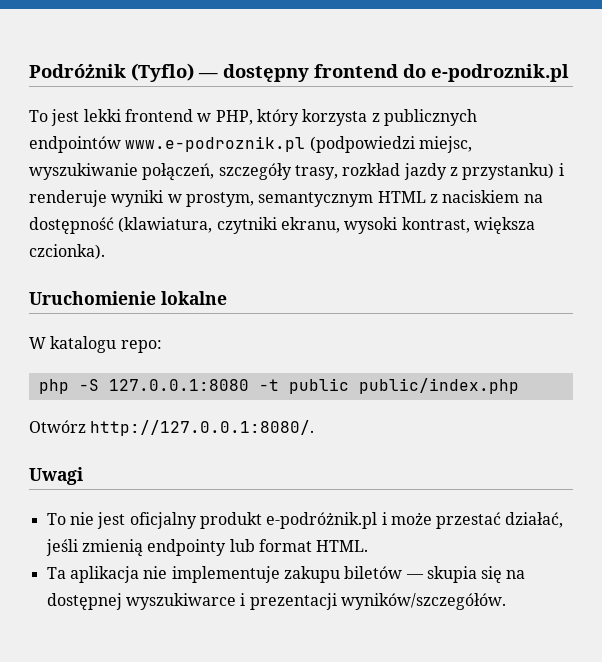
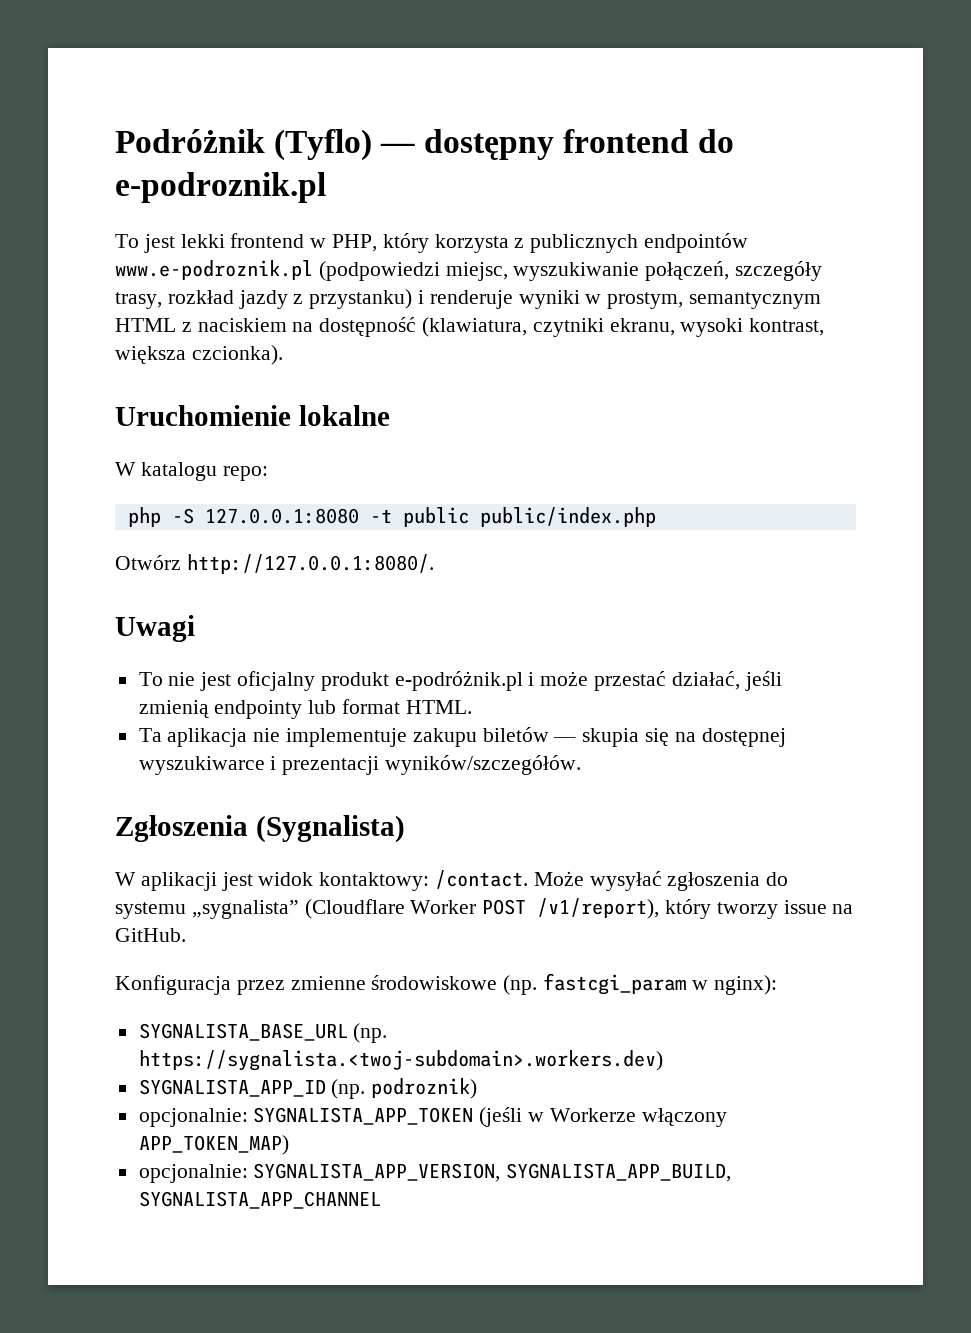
(506, 601) none -> [115,815,405,843] [115,870,789,891] [115,898,854,919] [115,928,186,942] [115,973,777,995] [138,1023,388,1043] [138,1050,663,1071] [138,1078,478,1099] [138,1107,727,1127] [138,1135,289,1155] [138,1163,732,1183] [138,1191,381,1209] // Zgłoszenia (Sygnalista) // W aplikacji jest widok kontaktowy: /contact. Może wysyłać zgłoszenia do systemu „sygnalista” (Cloudflare Worker POST /v1/report), który tworzy issue na GitHub. // Konfiguracja przez zmienne środowiskowe (np. fastcgi_param w nginx): // SYGNALISTA_BASE_URL (np. https://sygnalista.<twoj-subdomain>.workers.dev) // SYGNALISTA_APP_ID (np. podroznik) // opcjonalnie: SYGNALISTA_APP_TOKEN (jeśli w Workerze włączony APP_TOKEN_MAP) // opcjonalnie: SYGNALISTA_APP_VERSION, SYGNALISTA_APP_BUILD, SYGNALISTA_APP_CHANNEL

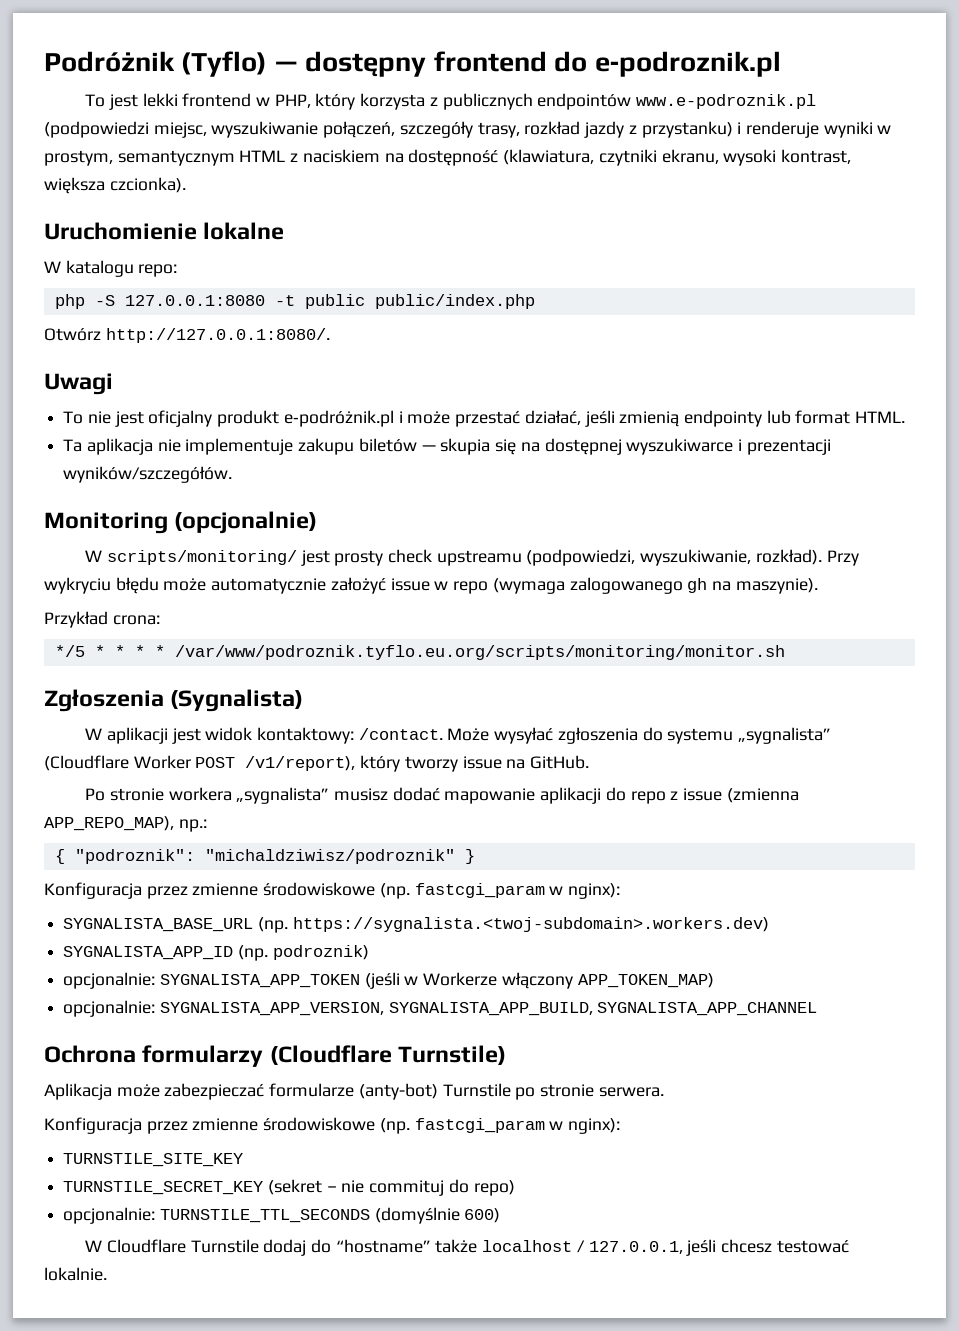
(582, 765) none -> [44,511,318,534] [85,549,859,566] [44,577,818,594] [44,611,160,628] [54,645,785,660] // Monitoring (opcjonalnie) // W scripts/monitoring/ jest prosty check upstreamu (podpowiedzi, wyszukiwanie, rozkład). Przy wykryciu błędu może automatycznie założyć issue w repo (wymaga zalogowanego gh na maszynie). // Przykład crona: // */5 * * * * /var/www/podroznik.tyflo.eu.org/scripts/monitoring/monitor.sh
(186, 935) none -> [85,787,799,804] [44,816,207,832] [54,849,475,864] // Po stronie workera „sygnalista” musisz dodać mapowanie aplikacji do repo z issue (zmienna APP_REPO_MAP), np.: // { "podroznik": "michaldziwisz/podroznik" }
(381, 1200) none -> [44,1045,507,1067] [44,1083,664,1100] [44,1117,621,1134] [63,1153,244,1167] [63,1179,515,1196] [63,1207,501,1224] [85,1239,849,1256] [44,1267,107,1281] // Ochrona formularzy (Cloudflare Turnstile) // Aplikacja może zabezpieczać formularze (anty-bot) Turnstile po stronie serwera. // Konfiguracja przez zmienne środowiskowe (np. fastcgi_param w nginx): // TURNSTILE_SITE_KEY // TURNSTILE_SECRET_KEY (sekret – nie commituj do repo) // opcjonalnie: TURNSTILE_TTL_SECONDS (domyślnie 600) // W Cloudflare Turnstile dodaj do “hostname” także localhost / 127.0.0.1, jeśli chcesz testować lokalnie.

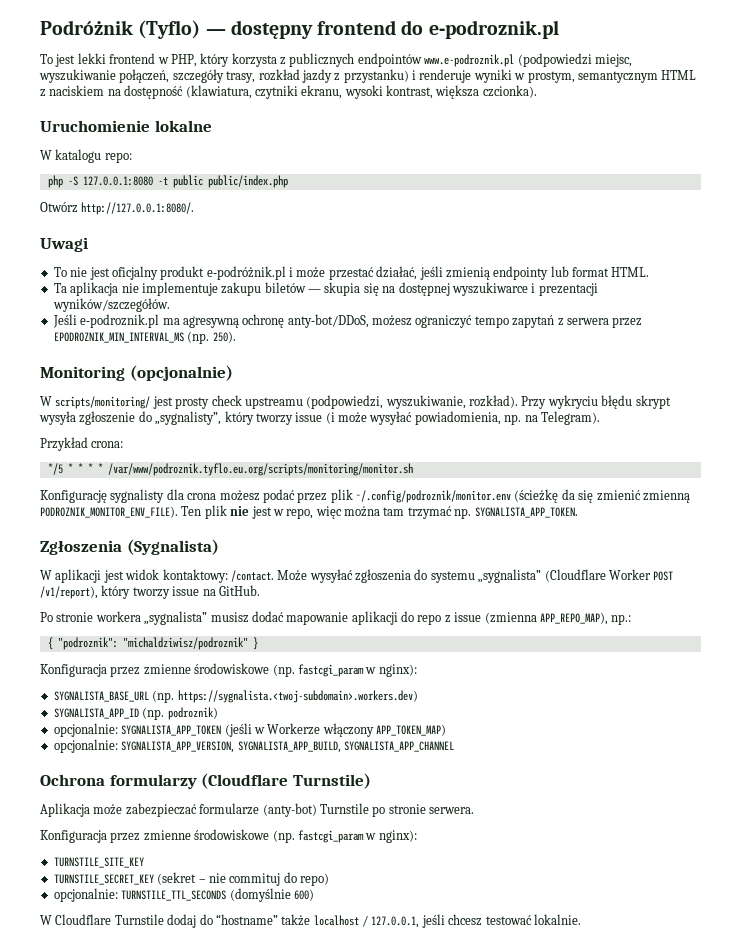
(233, 474) none -> [52,314,643,328] [53,331,236,344] // Jeśli e‑podroznik.pl ma agresywną ochronę anty‑bot/DDoS, możesz ograniczyć tempo zapytań z serwera przez EPODROZNIK_MIN_INTERVAL_MS (np. 250).
[163,577,818,594] może automatycznie założyć issue w repo (wymaga zalogowanego gh na maszynie). -> [635,395,671,409] [39,411,600,425] skrypt wysyła zgłoszenie do „sygnalisty”, który tworzy issue (i może wysyłać powiadomienia, np. na Telegram).
(785, 652) none -> [40,489,690,503] [40,505,578,519] // Konfigurację sygnalisty dla crona możesz podać przez plik ~/.config/podroznik/monitor.env (ścieżkę da się zmienić zmienną PODROZNIK_MONITOR_ENV_FILE). Ten plik nie jest w repo, więc można tam trzymać np. SYGNALISTA_APP_TOKEN.

